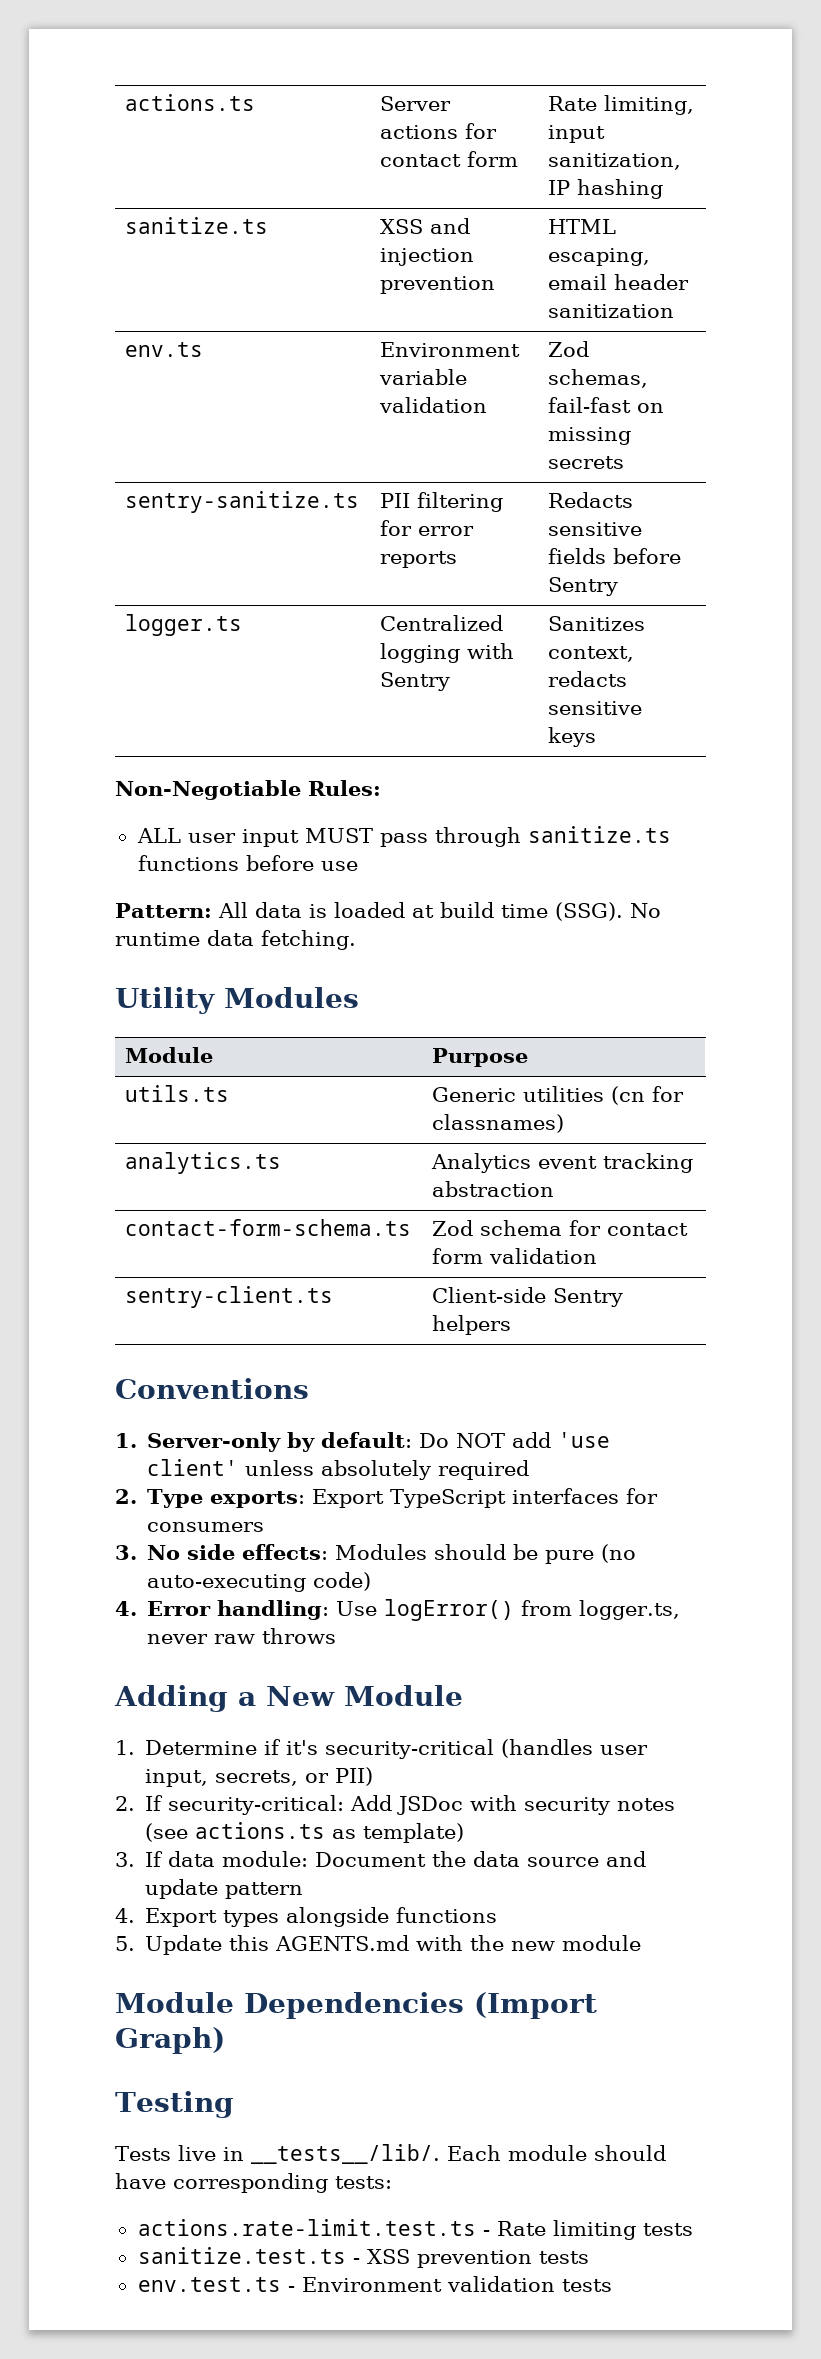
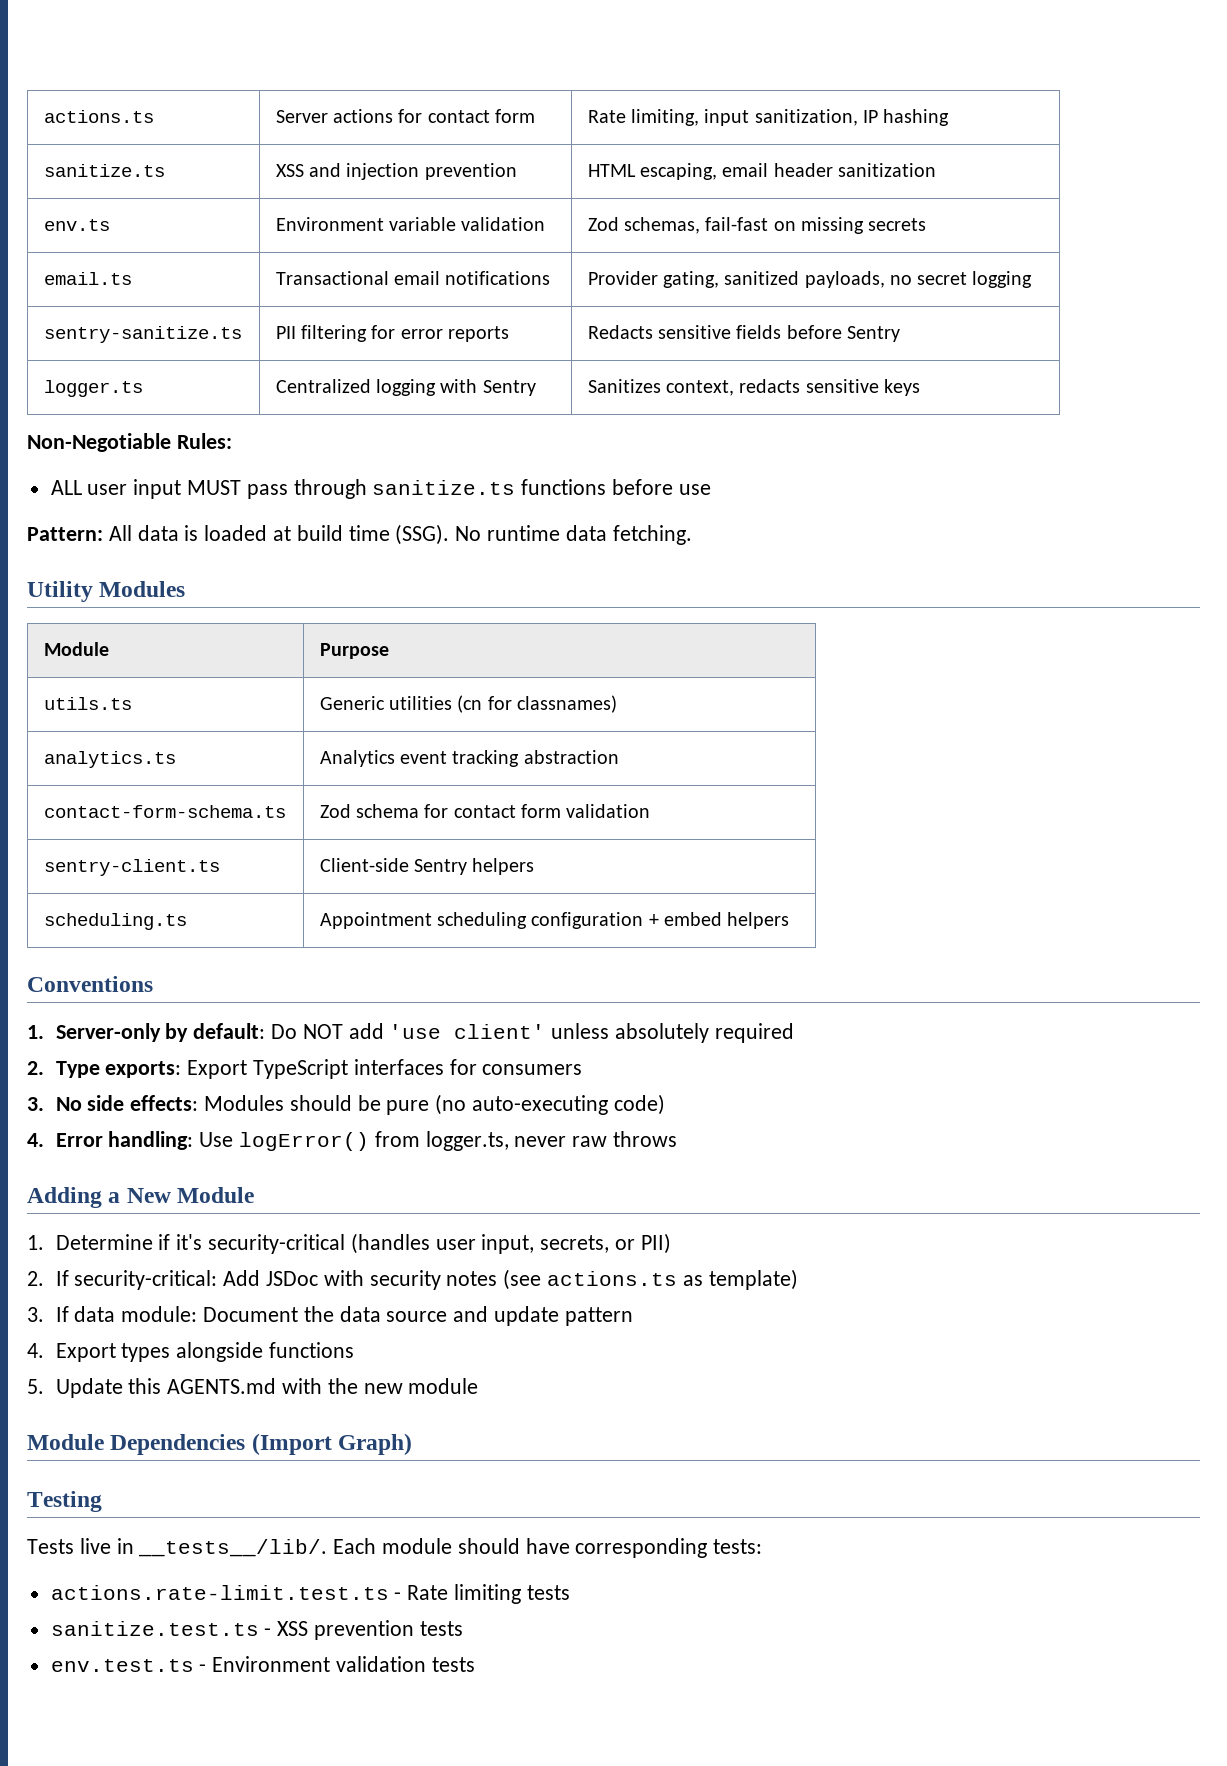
(625, 462) none -> [43,272,132,285] [275,271,551,285] [587,271,1033,288] // email.ts | Transactional email notifications | Provider gating, sanitized payloads, no secret logging
(512, 1325) none -> [43,913,187,930] [319,912,790,929] // scheduling.ts | Appointment scheduling configuration + embed helpers

